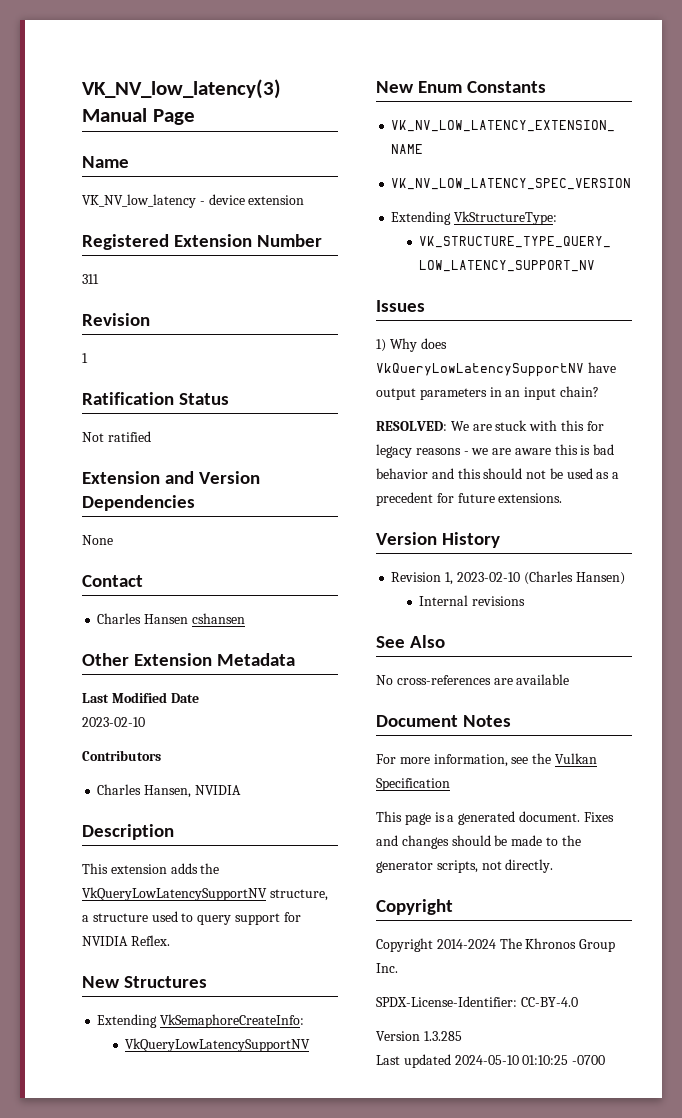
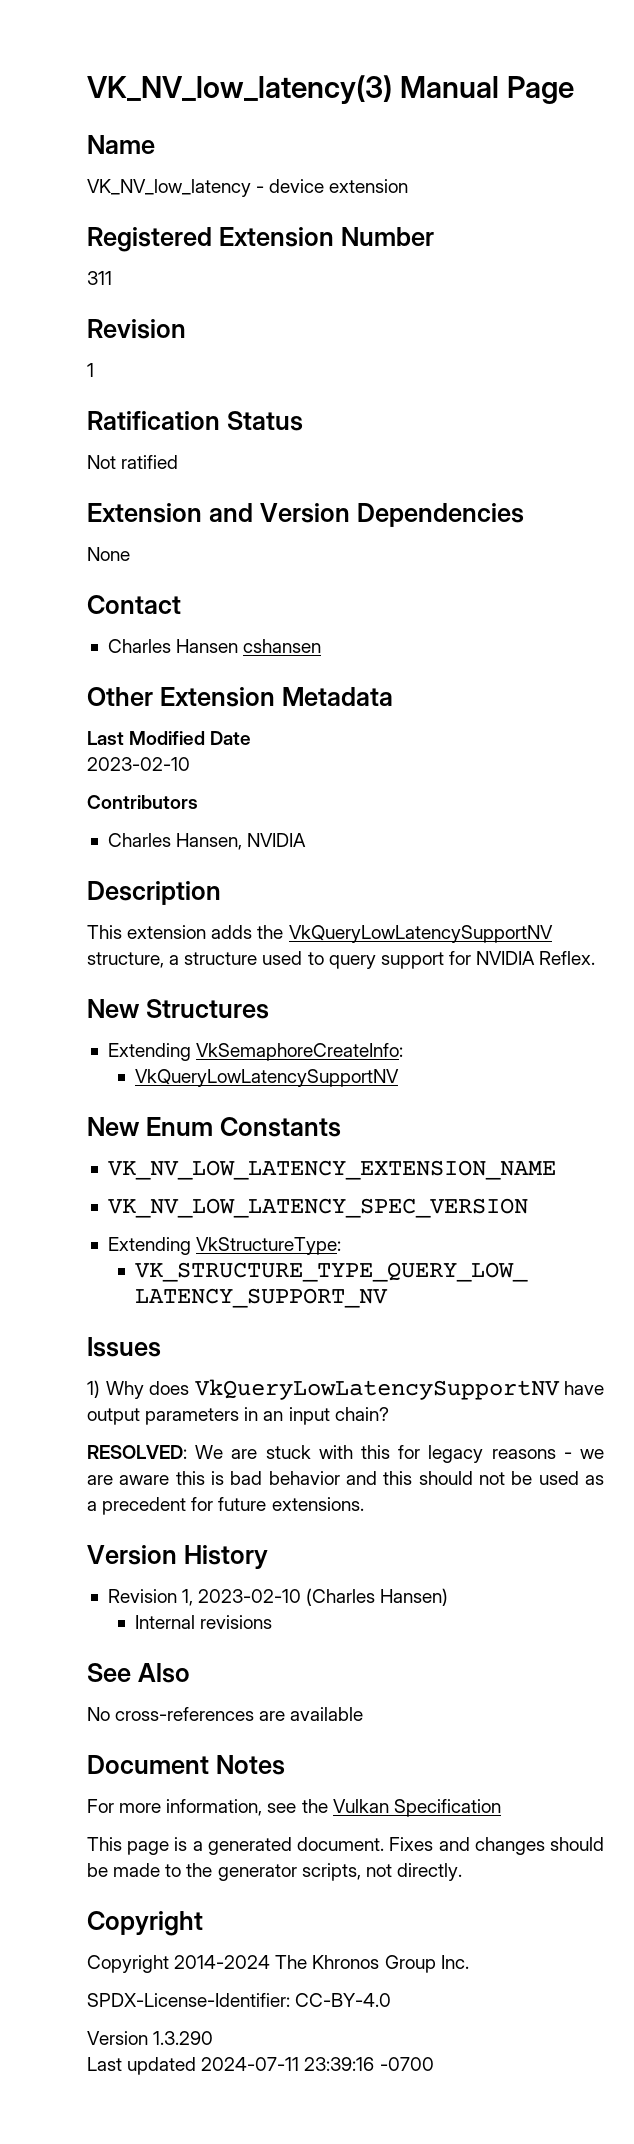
[423,1031,462,1041] 1.3.285 -> [153,2031,214,2045] 1.3.290
[454,1055,569,1065] 2024-05-10 01:10:25 -> [201,2057,375,2071] 2024-07-11 23:39:16

